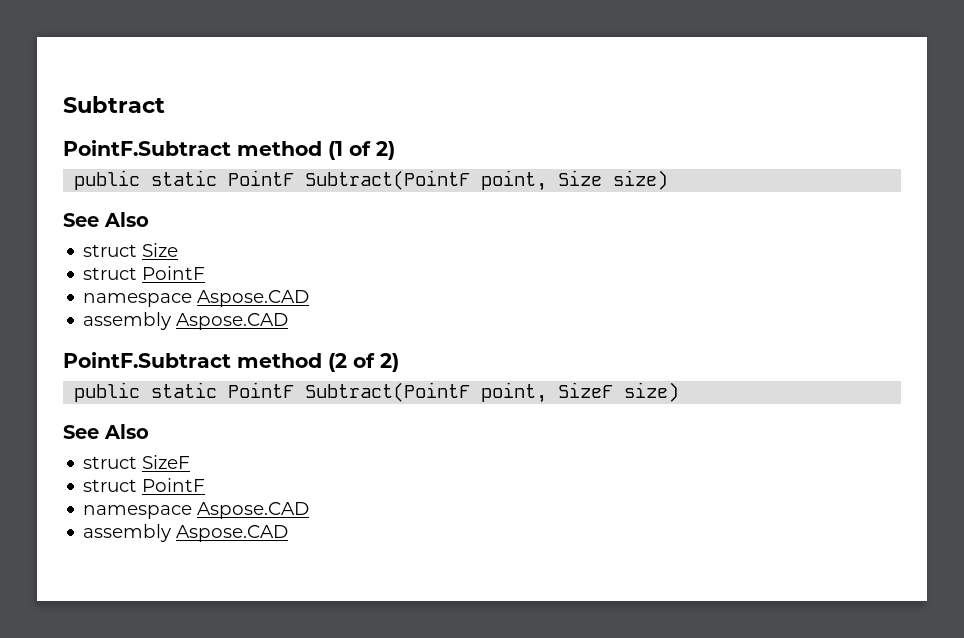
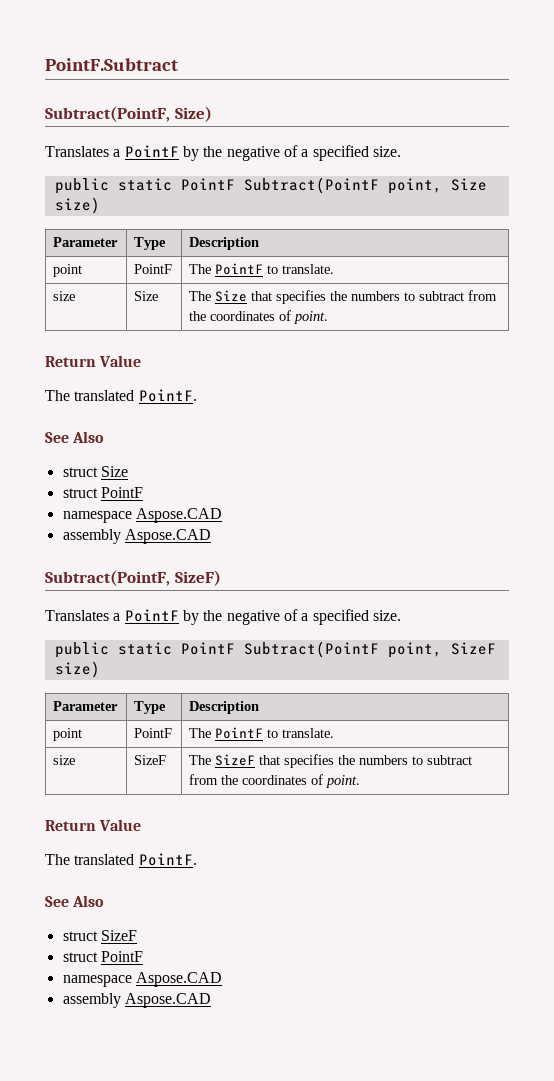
[63,96,165,113] [63,140,395,160] Subtract // PointF.Subtract method (1 of 2) -> [45,58,178,71] [45,106,212,122] [45,145,401,161] PointF.Subtract // Subtract(PointF, Size) // Translates a PointF by the negative of a specified size.
(669, 180) none -> [53,237,119,247] [134,237,167,250] [189,237,260,250] [53,264,83,277] [134,264,173,274] [189,263,335,275] [53,291,76,301] [134,291,159,301] [189,290,498,304] [189,310,329,324] [45,355,142,367] [45,389,197,402] // Parameter | Type | Description // point | PointF | The PointF to translate. // size | Size | The Size that specifies the numbers to subtract from the coordinates of point. // Return Value // The translated PointF.
[63,352,399,372] PointF.Subtract method (2 of 2) -> [45,570,221,586] [45,609,401,625] Subtract(PointF, SizeF) // Translates a PointF by the negative of a specified size.
(680, 392) none -> [53,701,119,711] [134,701,167,714] [189,701,260,714] [53,728,83,741] [134,728,173,738] [189,727,335,739] [53,755,76,765] [134,755,167,765] [189,754,473,768] [189,774,361,788] [45,819,142,831] [45,853,197,866] // Parameter | Type | Description // point | PointF | The PointF to translate. // size | SizeF | The SizeF that specifies the numbers to subtract from the coordinates of point. // Return Value // The translated PointF.

